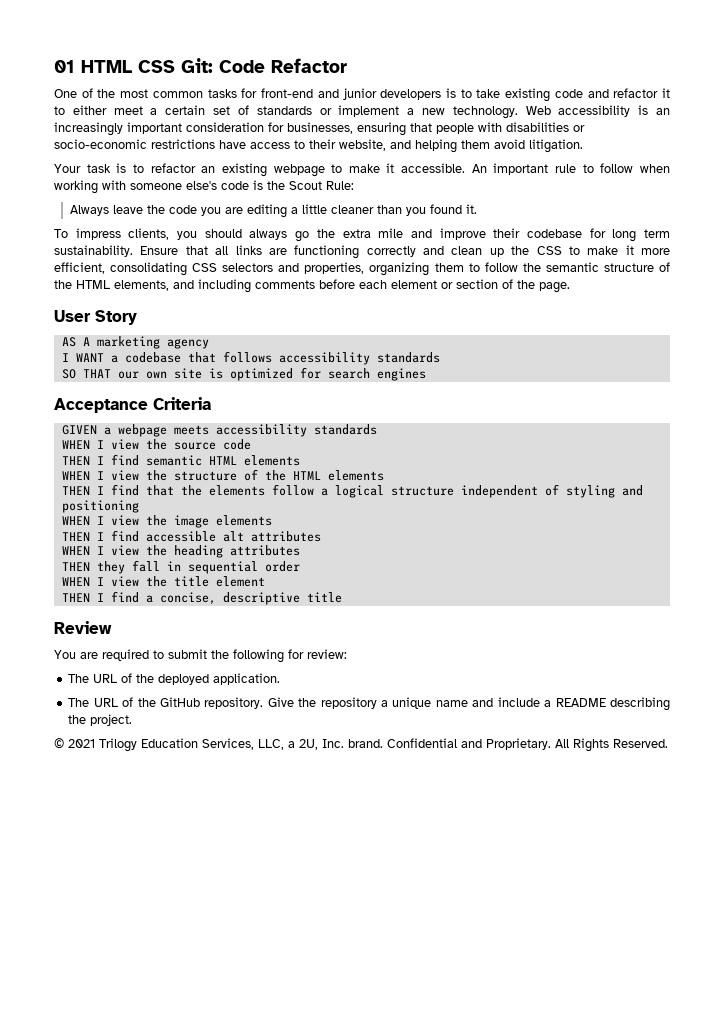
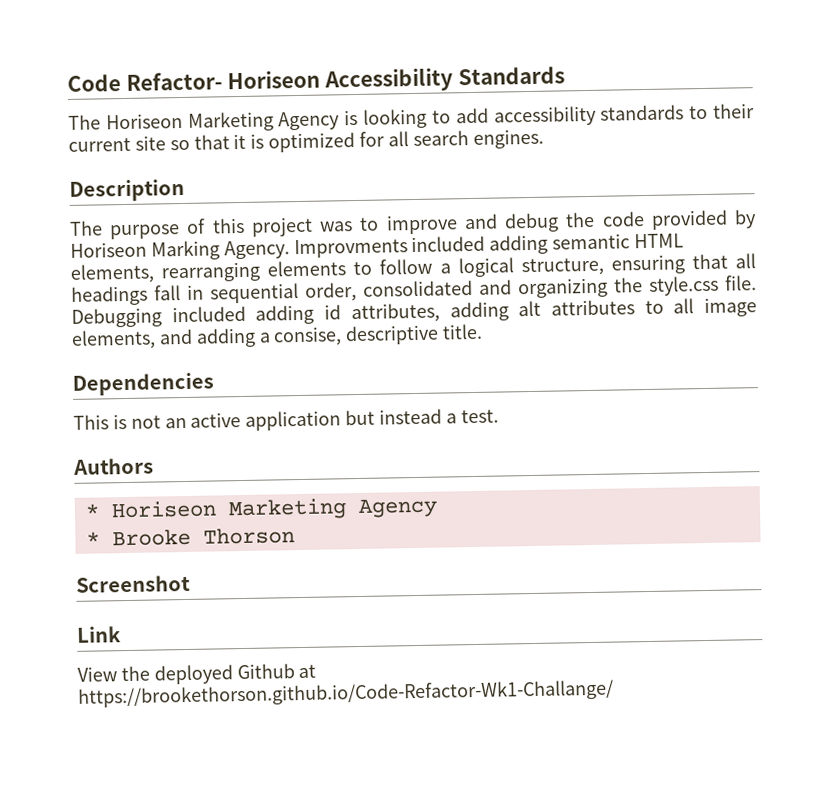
[54,58,347,73] [54,88,670,102] [54,105,670,119] [54,122,585,136] [54,139,583,153] [54,163,670,177] [54,180,354,194] [70,204,478,218] [54,228,670,242] [54,245,670,259] [54,262,671,276] [54,279,570,293] [54,310,137,325] [61,336,209,349] [61,351,440,365] [61,367,426,381] [54,397,211,413] [61,424,377,437] [61,439,251,450] [61,454,300,466] [61,469,384,481] [61,484,643,498] [61,500,139,513] [61,515,272,528] [61,530,321,542] [61,545,300,558] [61,560,300,574] [61,576,265,587] [61,591,342,605] [54,621,112,634] [54,649,347,663] [68,673,281,685] [68,697,670,711] [68,714,133,726] [54,738,668,752] 01 HTML CSS Git: Code Refactor // One of the most common tasks for front-end and junior developers is to take existing code and refactor it to either meet a certain set of standards or implement a new technology. Web accessibility is an increasingly important consideration for businesses, ensuring that people with disabilities or socio-economic restrictions have access to their website, and helping them avoid litigation. // Your task is to refactor an existing webpage to make it accessible. An important rule to follow when working with someone else's code is the Scout Rule: // Always leave the code you are editing a little cleaner than you found it. // To impress clients, you should always go the extra mile and improve their codebase for long term sustainability. Ensure that all links are functioning correctly and clean up the CSS to make it more efficient, consolidating CSS selectors and properties, organizing them to follow the semantic structure of the HTML elements, and including comments before each element or section of the page. // User Story // AS A marketing agency // I WANT a codebase that follows accessibility standards // SO THAT our own site is optimized for search engines // Acceptance Criteria // GIVEN a webpage meets accessibility standards // WHEN I view the source code // THEN I find semantic HTML elements // WHEN I view the structure of the HTML elements // THEN I find that the elements follow a logical structure independent of styling and positioning // WHEN I view the image elements // THEN I find accessible alt attributes // WHEN I view the heading attributes // THEN they fall in sequential order // WHEN I view the title element // THEN I find a concise, descriptive title // Review // You are required to submit the following for review: // The URL of the deployed application. // The URL of the GitHub repository. Give the repository a unique name and include a README describing the project. // © 2021 Trilogy Education Services, LLC, a 2U, Inc. brand. Confidential and Proprietary. All Rights Reserved. -> [67,66,565,93] [68,103,756,132] [68,128,544,153] [69,178,185,202] [69,209,758,240] [70,233,685,261] [70,253,757,284] [71,275,757,306] [71,297,757,328] [71,323,484,350] [72,372,214,396] [73,408,499,431] [73,457,154,475] [84,497,438,521] [85,527,295,547] [76,574,191,593] [76,626,121,643] [77,663,317,685] [78,679,614,708] Code Refactor- Horiseon Accessibility Standards // The Horiseon Marketing Agency is looking to add accessibility standards to their current site so that it is optimized for all search engines. // Description // The purpose of this project was to improve and debug the code provided by Horiseon Marking Agency. Improvments included adding semantic HTML elements, rearranging elements to follow a logical structure, ensuring that all headings fall in sequential order, consolidated and organizing the style.css file. Debugging included adding id attributes, adding alt attributes to all image elements, and adding a consise, descriptive title. // Dependencies // This is not an active application but instead a test. // Authors // * Horiseon Marketing Agency // * Brooke Thorson // Screenshot // Link // View the deployed Github at https://brookethorson.github.io/Code-Refactor-Wk1-Challange/

